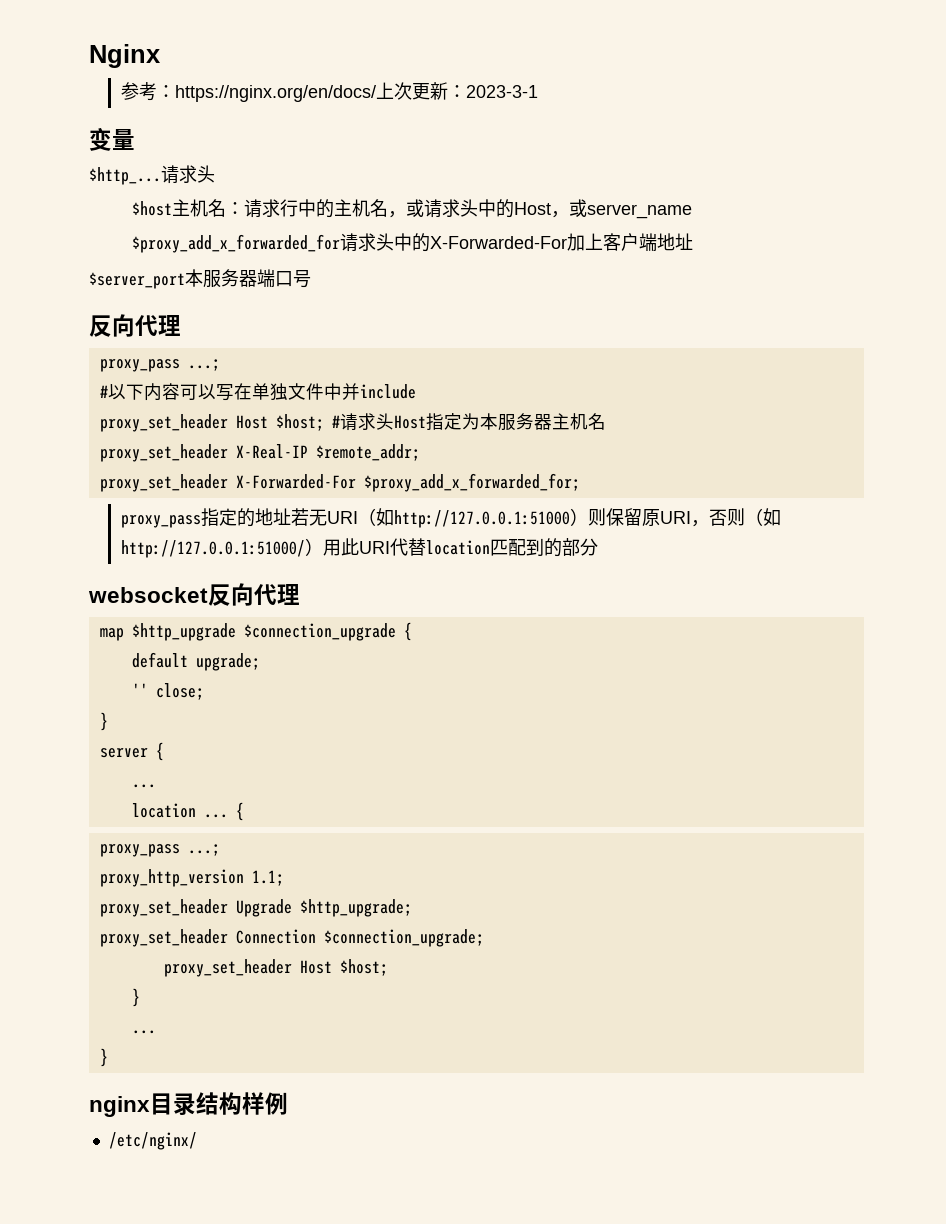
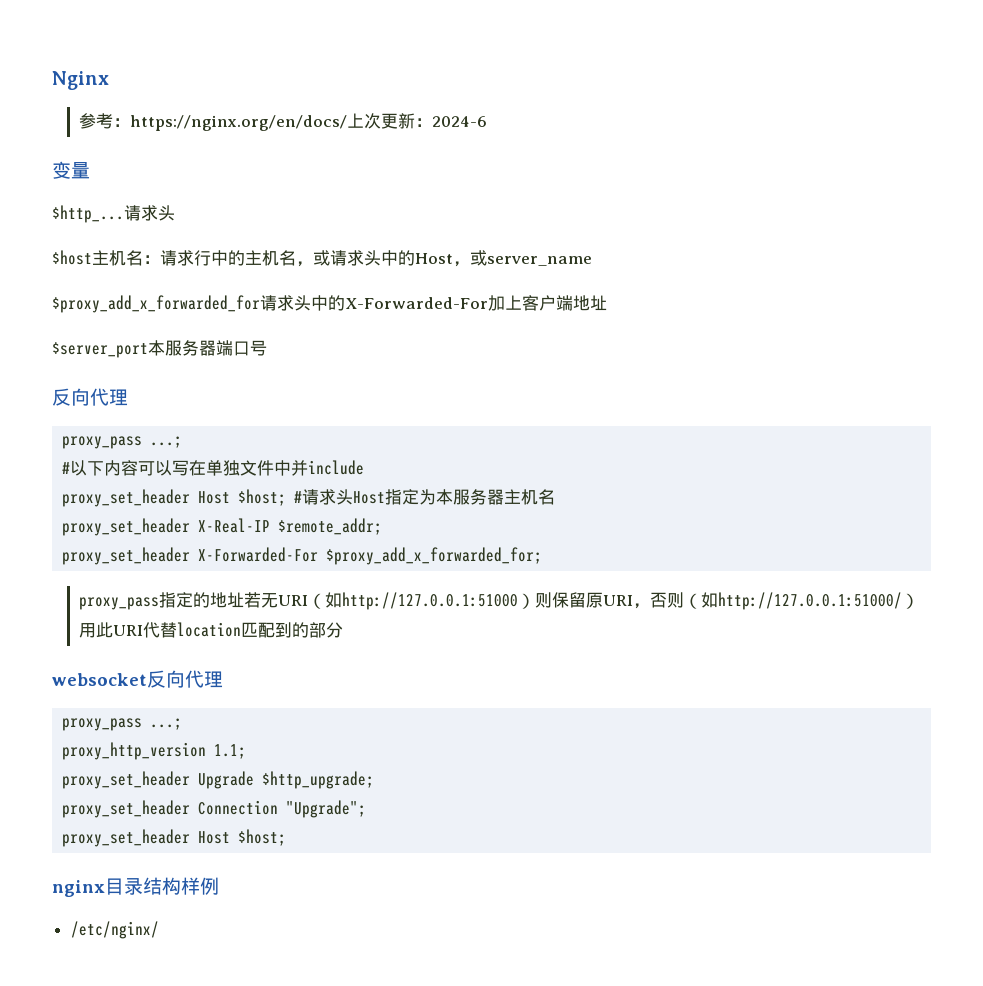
[465,85,538,98] 2023-3-1 -> [432,116,488,127] 2024-6
[99,622,412,641] [131,652,260,671] [131,683,204,700] [99,712,108,731] [99,742,164,761] [131,784,156,788] [131,802,244,821] // map $http_upgrade $connection_upgrade { // default upgrade; // '' close; // } // server { // ... // location ... { -> (223, 679) none
[323,929,484,947] [163,959,388,977] [131,988,140,1007] [131,1030,156,1034] [99,1048,108,1067] $connection_upgrade; // proxy_set_header Host $host; // } // ... // } -> [286,800,367,818] [62,829,287,847] "Upgrade"; // proxy_set_header Host $host;

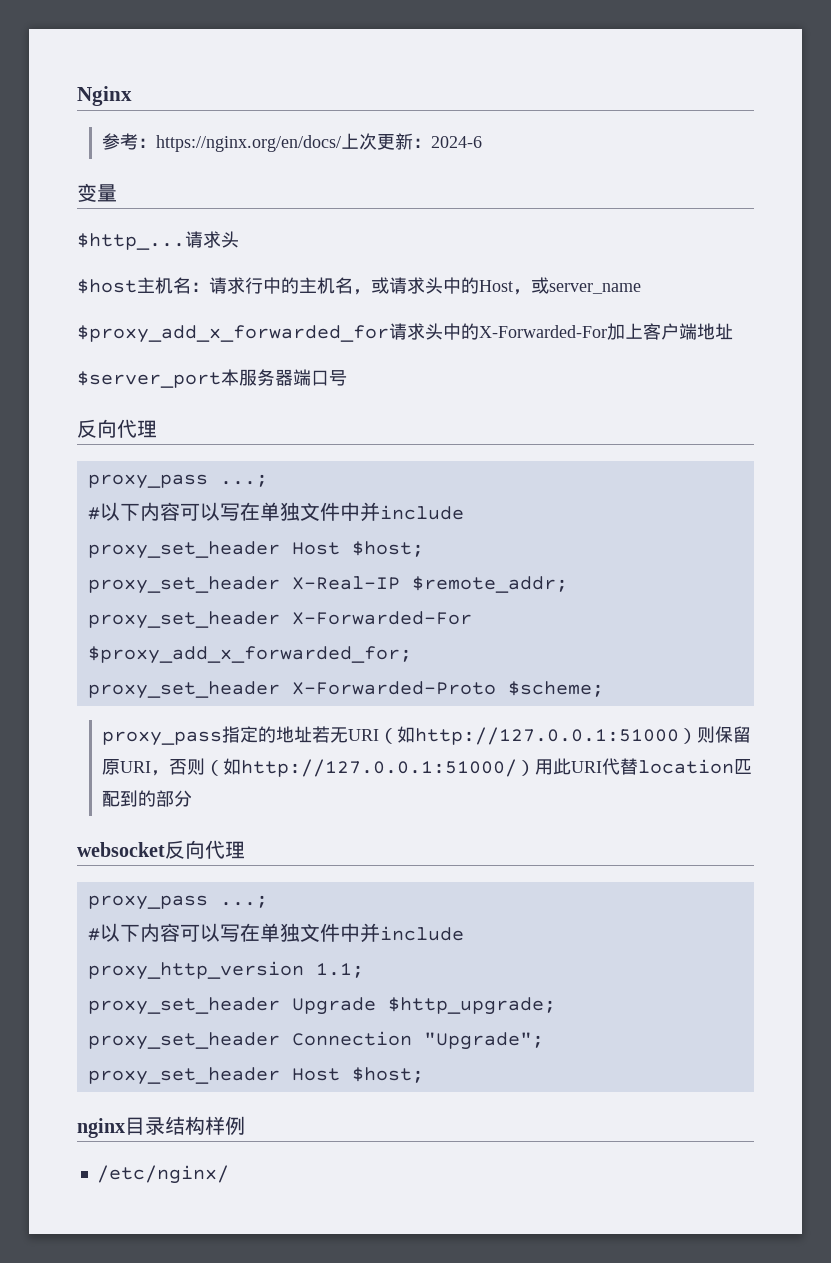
[294,489,556,505] #请求头Host指定为本服务器主机名 -> (424, 549) none
(543, 556) none -> [87,681,604,699] // proxy_set_header X-Forwarded-Proto $scheme;
(183, 724) none -> [87,923,464,943] // #以下内容可以写在单独文件中并include

